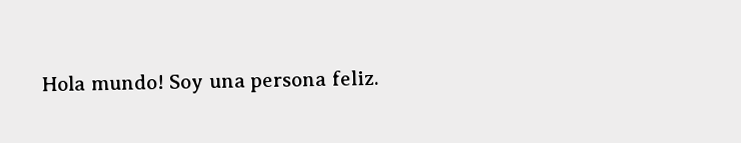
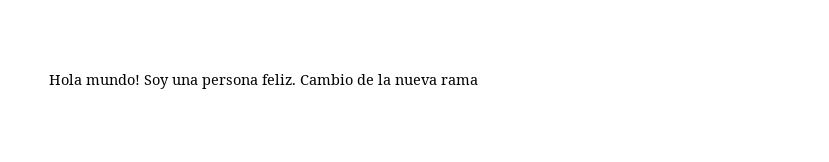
(379, 77) none -> [300,74,478,85] Cambio de la nueva rama

